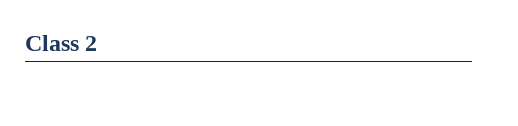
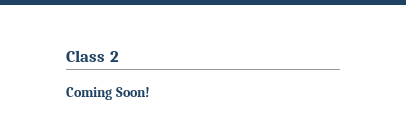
(98, 43) none -> [66,87,150,100] // Coming Soon!

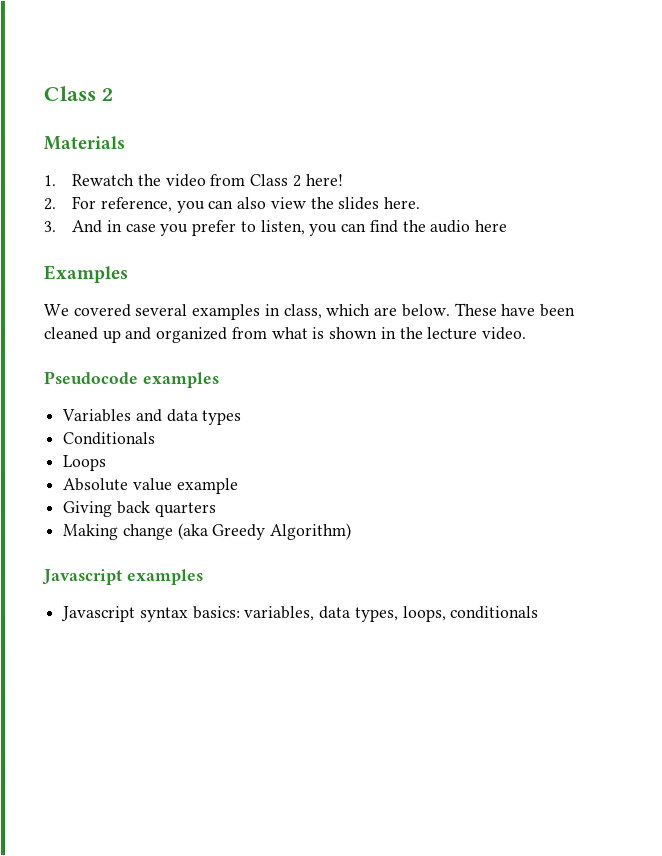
[66,87,150,100] Coming Soon! -> [43,136,125,151] [43,173,343,188] [43,196,421,214] [43,219,508,237] [43,265,128,284] [43,302,575,321] [43,326,526,344] [43,371,219,389] [61,409,242,426] [63,432,157,446] [63,455,108,472] [63,478,239,495] [63,501,217,518] [63,522,353,541] [42,569,204,586] [61,605,540,623] Materials // 1. Rewatch the video from Class 2 here! // 2. For reference, you can also view the slides here. // 3. And in case you prefer to listen, you can find the audio here // Examples // We covered several examples in class, which are below. These have been cleaned up and organized from what is shown in the lecture video. // Pseudocode examples // Variables and data types // Conditionals // Loops // Absolute value example // Giving back quarters // Making change (aka Greedy Algorithm) // Javascript examples // Javascript syntax basics: variables, data types, loops, conditionals

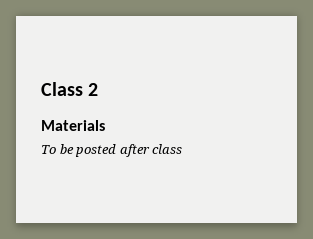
[43,173,343,188] [43,196,421,214] [43,219,508,237] [43,265,128,284] [43,302,575,321] [43,326,526,344] [43,371,219,389] [61,409,242,426] [63,432,157,446] [63,455,108,472] [63,478,239,495] [63,501,217,518] [63,522,353,541] [42,569,204,586] [61,605,540,623] 1. Rewatch the video from Class 2 here! // 2. For reference, you can also view the slides here. // 3. And in case you prefer to listen, you can find the audio here // Examples // We covered several examples in class, which are below. These have been cleaned up and organized from what is shown in the lecture video. // Pseudocode examples // Variables and data types // Conditionals // Loops // Absolute value example // Giving back quarters // Making change (aka Greedy Algorithm) // Javascript examples // Javascript syntax basics: variables, data types, loops, conditionals -> [41,144,183,157] To be posted after class

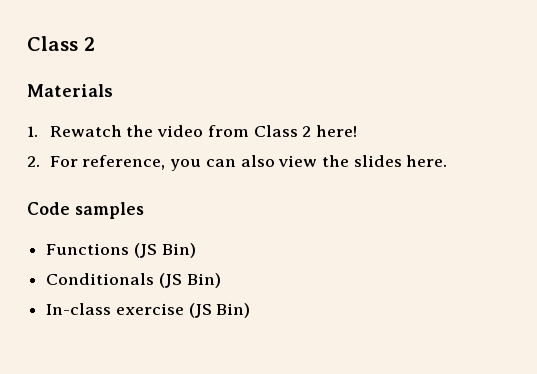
[41,144,183,157] To be posted after class -> [27,125,358,137] [27,155,448,171] [27,202,144,219] [46,243,196,258] [46,273,221,288] [46,303,251,318] 1. Rewatch the video from Class 2 here! // 2. For reference, you can also view the slides here. // Code samples // Functions (JS Bin) // Conditionals (JS Bin) // In-class exercise (JS Bin)

